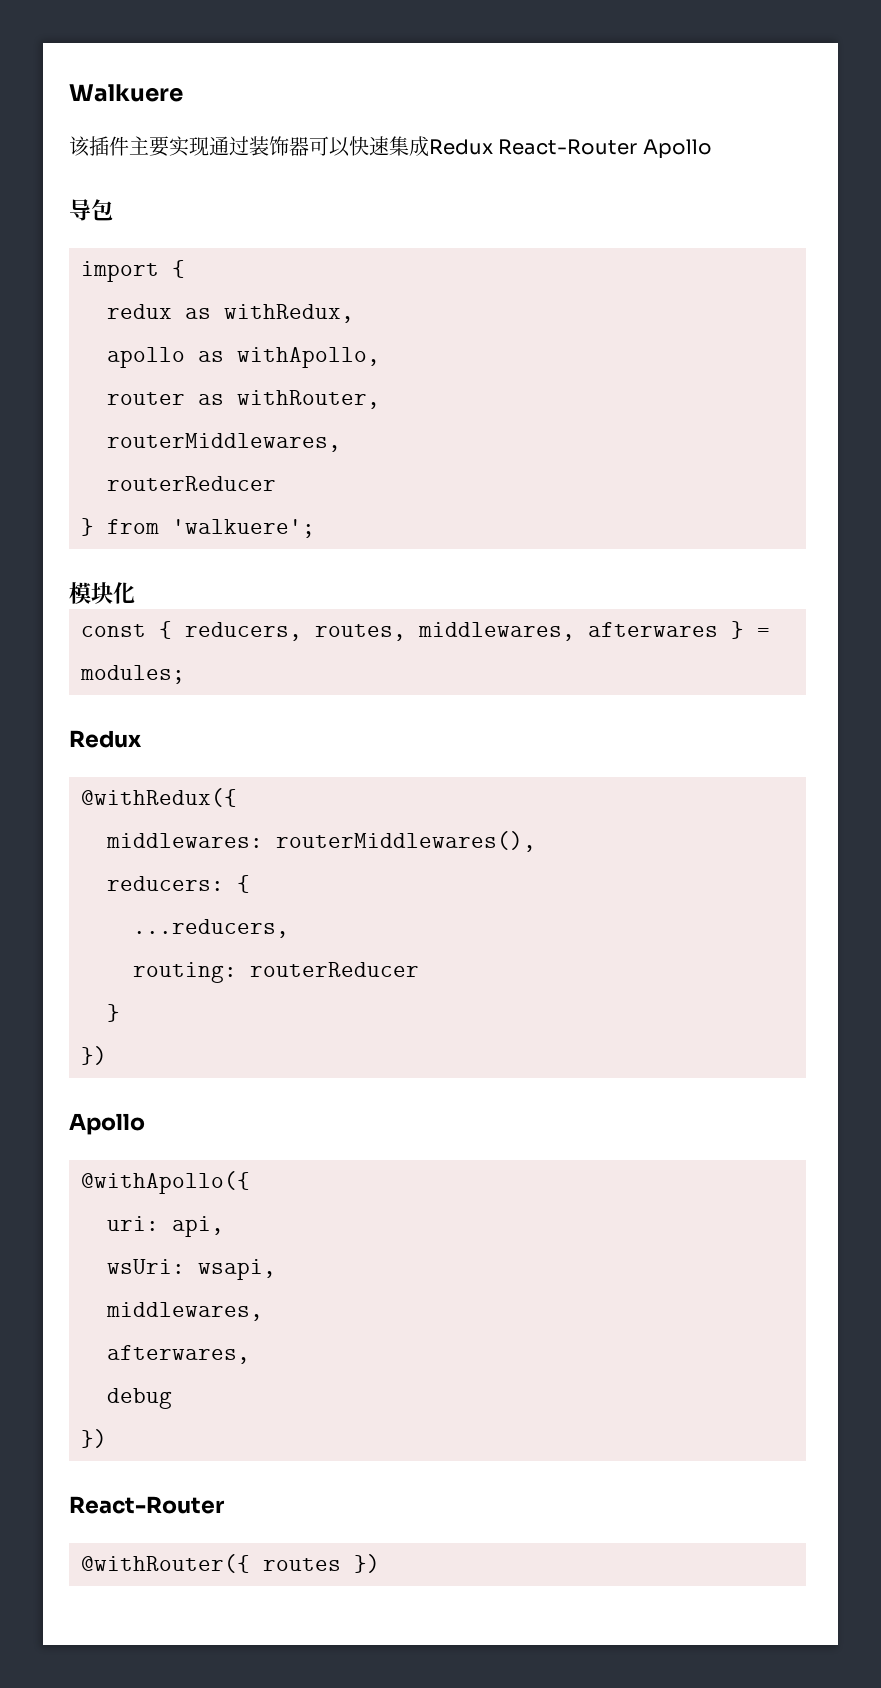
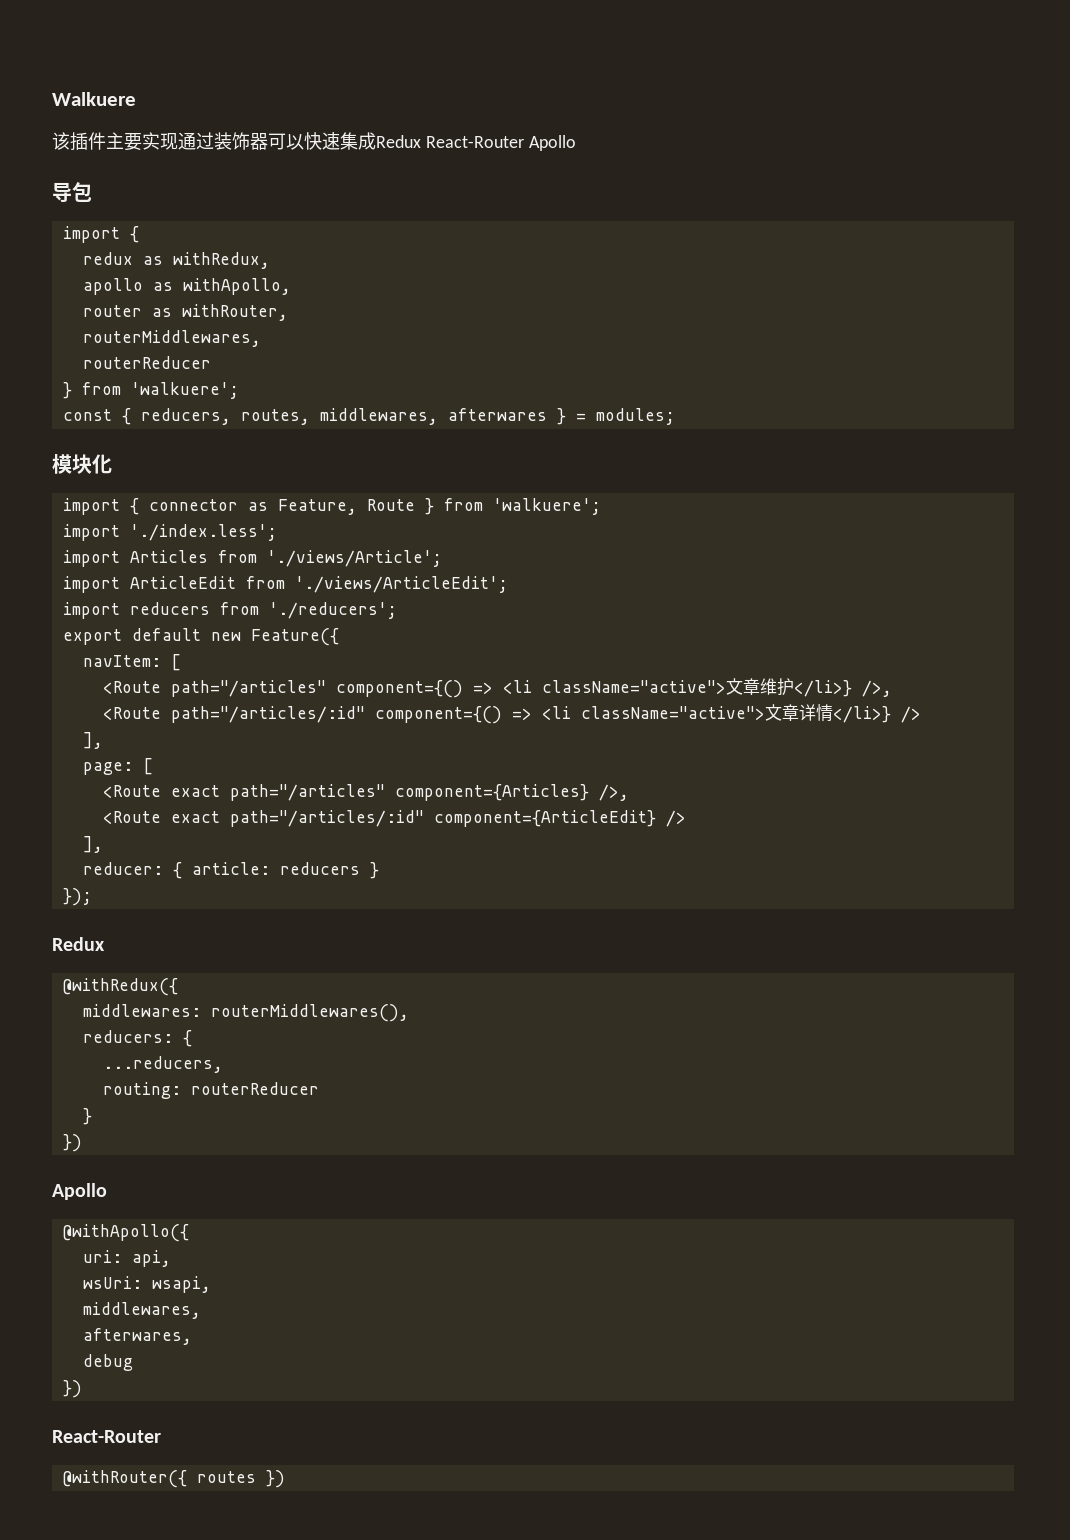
[69,582,135,604] // 模块化 -> (239, 390) none
(185, 674) none -> [52,454,112,474] [62,498,601,515] [62,524,277,541] [62,550,442,567] [62,576,508,593] [62,602,397,619] [62,628,339,646] [82,654,181,671] [102,678,892,698] [102,704,921,724] [82,732,103,749] [82,758,153,775] [102,784,629,801] [102,810,686,827] [82,836,103,853] [82,862,379,879] [62,888,92,906] // 模块化 // import { connector as Feature, Route } from 'walkuere'; // import './index.less'; // import Articles from './views/Article'; // import ArticleEdit from './views/ArticleEdit'; // import reducers from './reducers'; // export default new Feature({ // navItem: [ // <Route path="/articles" component={() => <li className="active">文章维护</li>} />, // <Route path="/articles/:id" component={() => <li className="active">文章详情</li>} /> // ], // page: [ // <Route exact path="/articles" component={Articles} />, // <Route exact path="/articles/:id" component={ArticleEdit} /> // ], // reducer: { article: reducers } // });

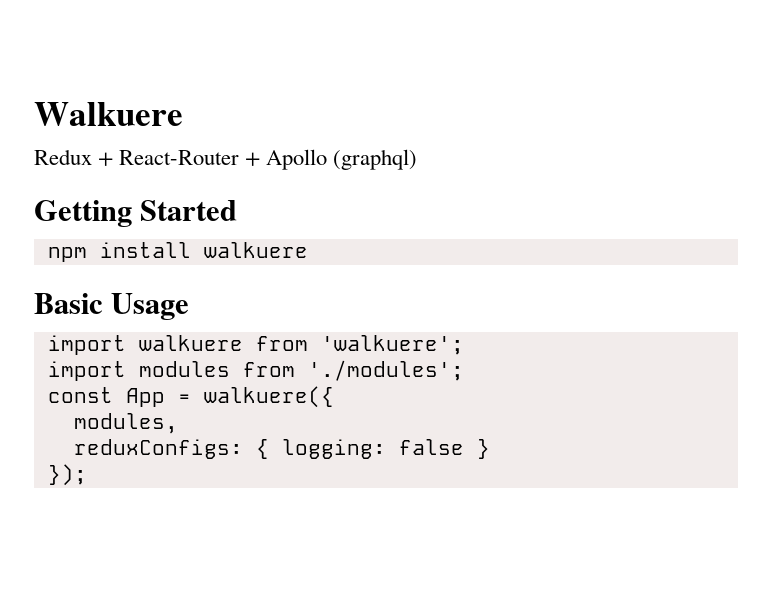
[52,132,576,151] [52,182,92,202] [62,226,139,243] [82,252,270,269] [82,278,291,295] [82,304,288,321] [82,330,261,347] [82,356,211,369] [62,382,239,399] [62,408,675,425] [52,454,112,474] [62,498,601,515] [62,524,277,541] [62,550,442,567] [62,576,508,593] [62,602,397,619] [62,628,339,646] [82,654,181,671] [102,678,892,698] [102,704,921,724] [82,732,103,749] [82,758,153,775] [102,784,629,801] [102,810,686,827] [82,836,103,853] [82,862,379,879] [62,888,92,906] [52,937,105,951] [62,978,178,996] [82,1004,409,1022] [82,1030,192,1047] [102,1056,223,1073] [102,1082,319,1099] [82,1108,92,1125] [62,1134,82,1152] [52,1183,107,1200] [62,1224,189,1242] [82,1250,171,1267] [82,1276,211,1293] [82,1302,201,1319] [82,1328,192,1345] [82,1354,133,1371] [62,1380,82,1398] [52,1430,161,1443] [62,1470,285,1488] 该插件主要实现通过装饰器可以快速集成Redux React-Router Apollo // 导包 // import { // redux as withRedux, // apollo as withApollo, // router as withRouter, // routerMiddlewares, // routerReducer // } from 'walkuere'; // const { reducers, routes, middlewares, afterwares } = modules; // 模块化 // import { connector as Feature, Route } from 'walkuere'; // import './index.less'; // import Articles from './views/Article'; // import ArticleEdit from './views/ArticleEdit'; // import reducers from './reducers'; // export default new Feature({ // navItem: [ // <Route path="/articles" component={() => <li className="active">文章维护</li>} />, // <Route path="/articles/:id" component={() => <li className="active">文章详情</li>} /> // ], // page: [ // <Route exact path="/articles" component={Articles} />, // <Route exact path="/articles/:id" component={ArticleEdit} /> // ], // reducer: { article: reducers } // }); // Redux // @withRedux({ // middlewares: routerMiddlewares(), // reducers: { // ...reducers, // routing: routerReducer // } // }) // Apollo // @withApollo({ // uri: api, // wsUri: wsapi, // middlewares, // afterwares, // debug // }) // React-Router // @withRouter({ routes }) -> [34,149,418,170] [34,200,238,227] [47,242,308,262] [34,293,190,320] [47,335,464,355] [47,360,464,381] [47,386,334,408] [73,413,178,434] [73,439,490,459] [47,464,87,486] Redux + React-Router + Apollo (graphql) // Getting Started // npm install walkuere // Basic Usage // import walkuere from 'walkuere'; // import modules from './modules'; // const App = walkuere({ // modules, // reduxConfigs: { logging: false } // });

